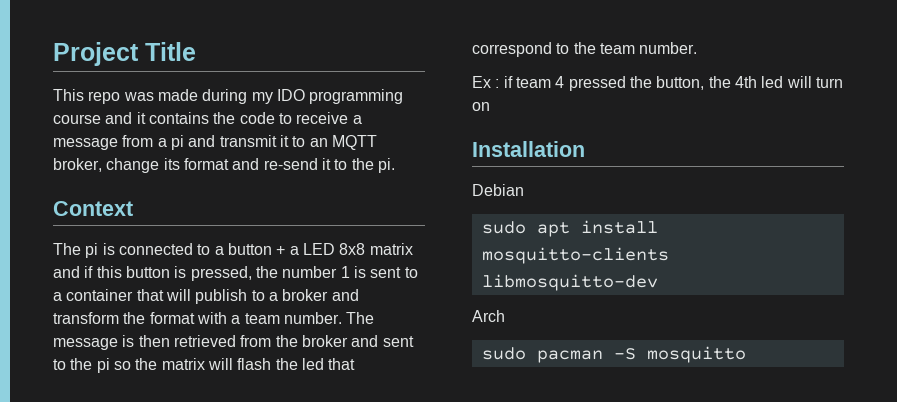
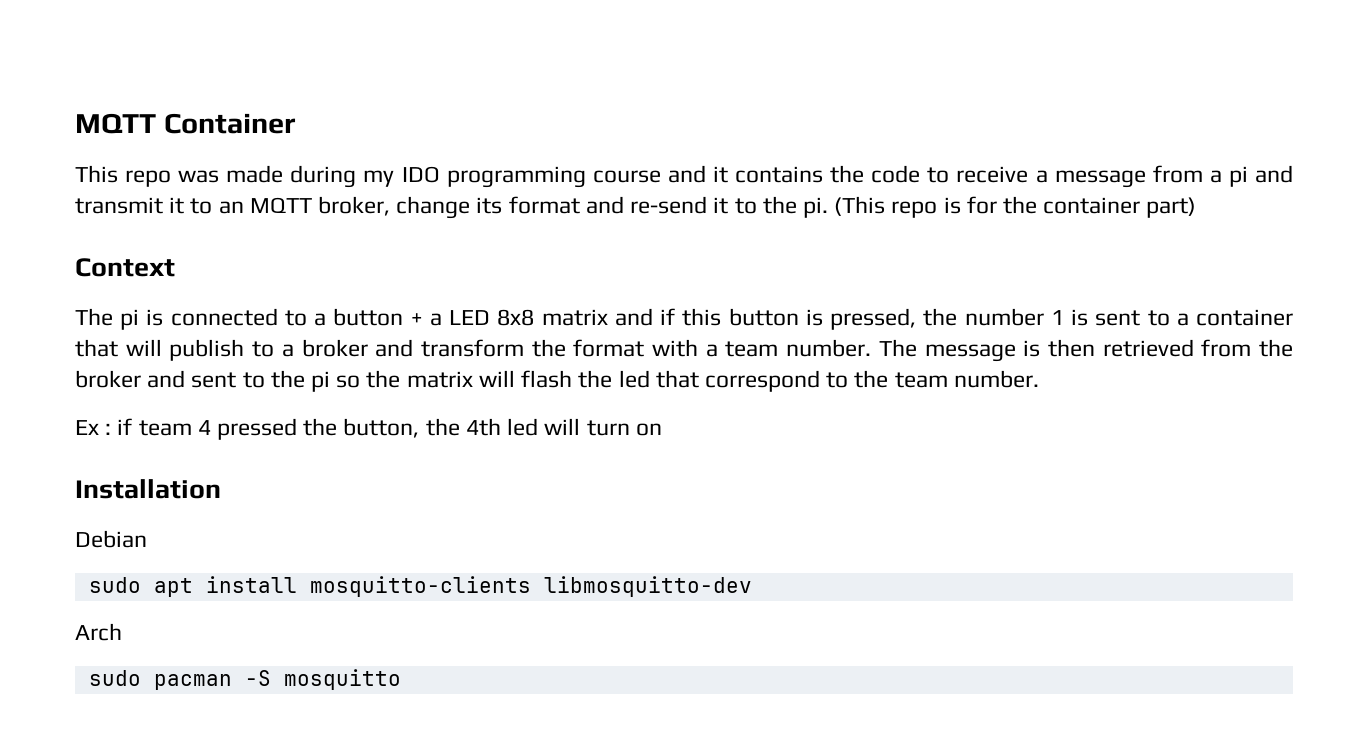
[53,42,196,66] Project Title -> [75,113,296,134] MQTT Container
(395, 165) none -> [834,196,1197,218] (This repo is for the container part)

